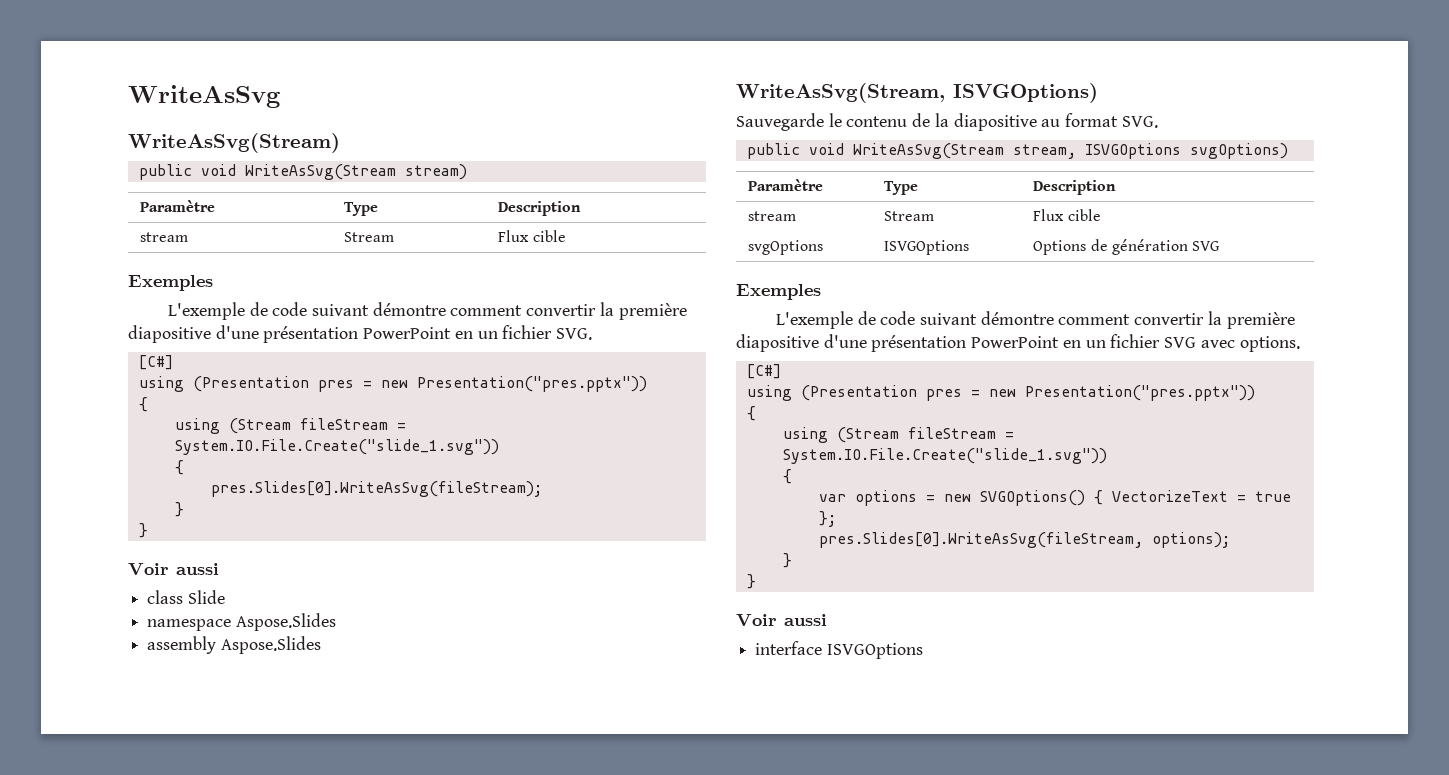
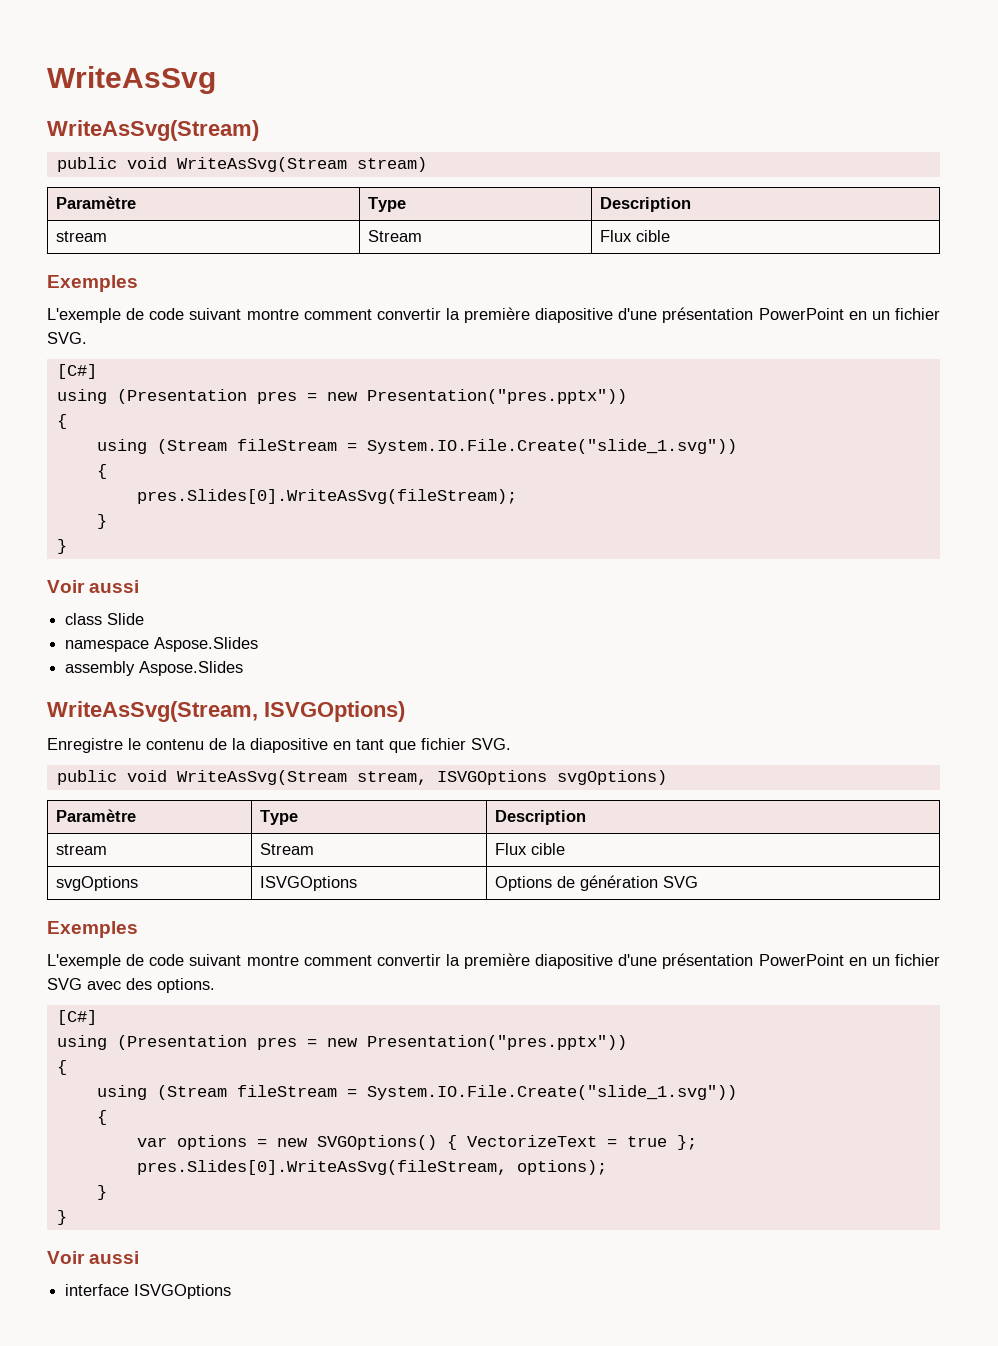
[372,302,446,316] démontre -> [246,309,299,320] montre
[736,113,824,131] Sauvegarde -> [47,738,123,753] Enregistre
[1041,113,1119,127] au format -> [333,738,466,753] en tant que fichier
[980,311,1054,325] démontre -> [246,955,299,966] montre
(1235, 344) none -> [126,978,152,990] des

